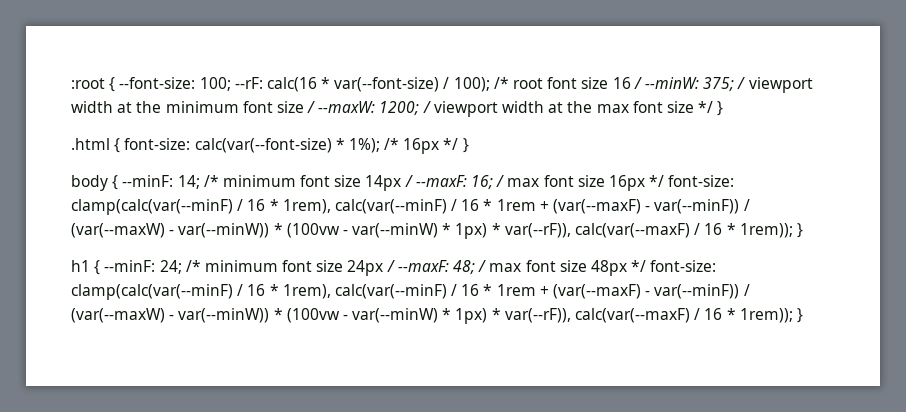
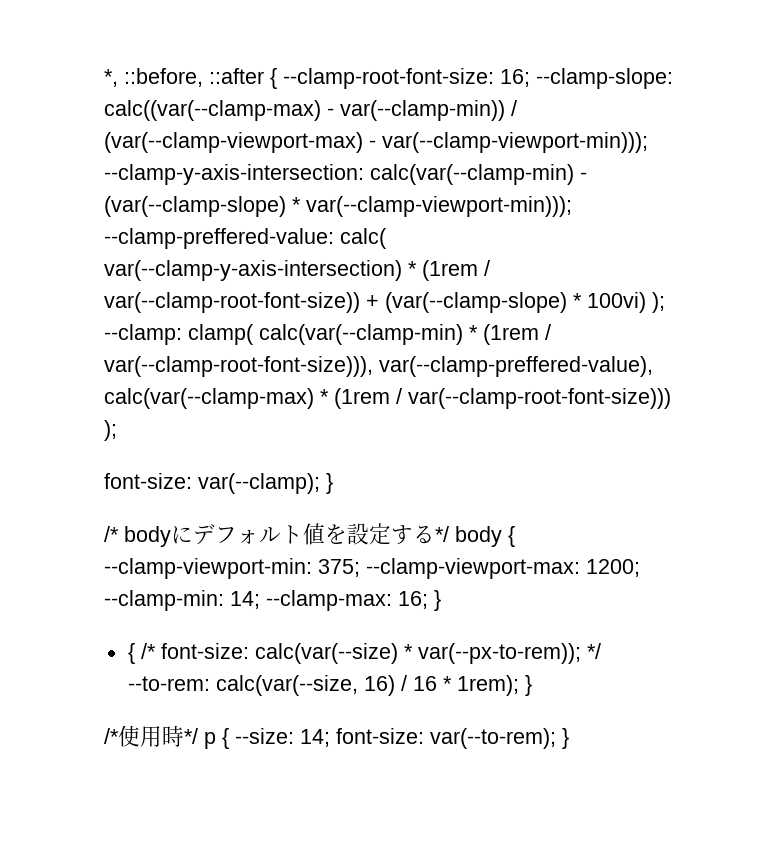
[71,77,813,93] [71,101,724,117] [71,138,469,154] [71,175,735,191] [71,199,750,215] [71,223,803,239] [71,260,717,276] [71,284,750,300] [71,308,793,324] :root { --font-size: 100; --rF: calc(16 * var(--font-size) / 100); /* root font size 16 / --minW: 375; / viewport width at the minimum font size / --maxW: 1200; / viewport width at the max font size */ } // .html { font-size: calc(var(--font-size) * 1%); /* 16px */ } // body { --minF: 14; /* minimum font size 14px / --maxF: 16; / max font size 16px */ font-size: clamp(calc(var(--minF) / 16 * 1rem), calc(var(--minF) / 16 * 1rem + (var(--maxF) - var(--minF)) / (var(--maxW) - var(--minW)) * (100vw - var(--minW) * 1px) * var(--rF)), calc(var(--maxF) / 16 * 1rem)); } // h1 { --minF: 24; /* minimum font size 24px / --maxF: 48; / max font size 48px */ font-size: clamp(calc(var(--minF) / 16 * 1rem), calc(var(--minF) / 16 * 1rem + (var(--maxF) - var(--minF)) / (var(--maxW) - var(--minW)) * (100vw - var(--minW) * 1px) * var(--rF)), calc(var(--maxF) / 16 * 1rem)); -> [104,68,673,89] [104,100,517,121] [104,132,648,153] [104,164,587,185] [104,196,572,217] [104,228,387,249] [104,260,490,281] [104,292,665,313] [104,324,551,345] [104,356,653,377] [104,388,671,409] [104,420,117,441] [104,473,333,494] [104,523,515,547] [104,558,640,579] [104,590,441,611] [127,643,601,664] [127,675,532,696] [104,725,556,749] *, ::before, ::after { --clamp-root-font-size: 16; --clamp-slope: calc((var(--clamp-max) - var(--clamp-min)) / (var(--clamp-viewport-max) - var(--clamp-viewport-min))); --clamp-y-axis-intersection: calc(var(--clamp-min) - (var(--clamp-slope) * var(--clamp-viewport-min))); --clamp-preffered-value: calc( var(--clamp-y-axis-intersection) * (1rem / var(--clamp-root-font-size)) + (var(--clamp-slope) * 100vi) ); --clamp: clamp( calc(var(--clamp-min) * (1rem / var(--clamp-root-font-size))), var(--clamp-preffered-value), calc(var(--clamp-max) * (1rem / var(--clamp-root-font-size))) ); // font-size: var(--clamp); } // /* bodyにデフォルト値を設定する*/ body { --clamp-viewport-min: 375; --clamp-viewport-max: 1200; --clamp-min: 14; --clamp-max: 16; } // { /* font-size: calc(var(--size) * var(--px-to-rem)); */ --to-rem: calc(var(--size, 16) / 16 * 1rem); } // /*使用時*/ p { --size: 14; font-size: var(--to-rem);

